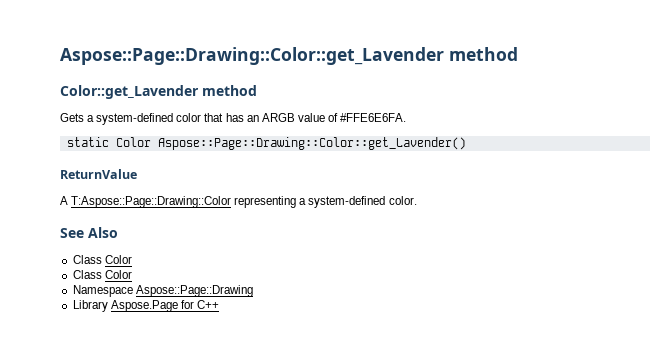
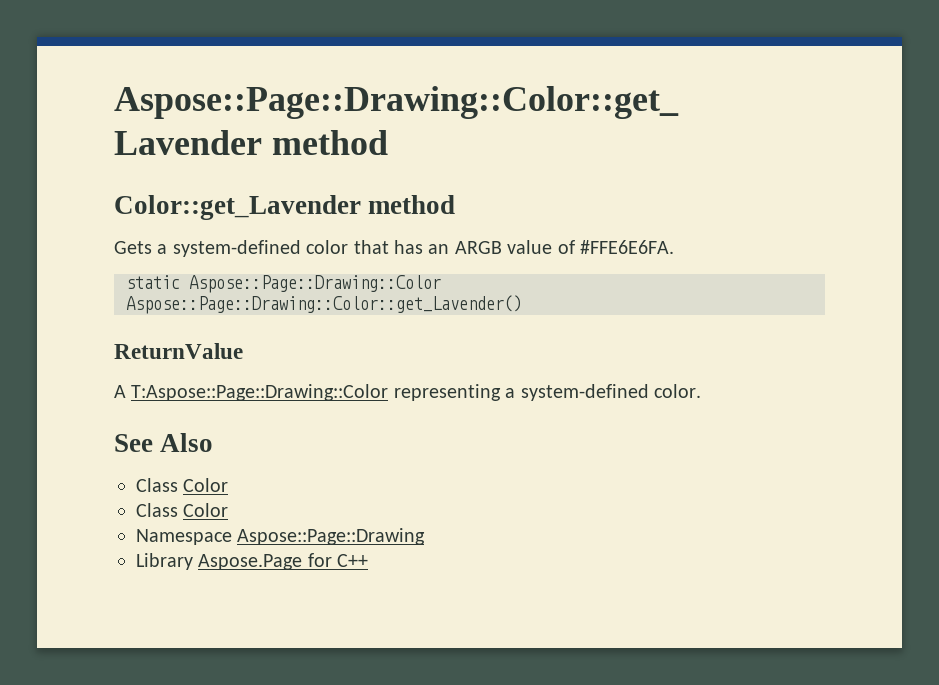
[115,137,151,147] Color -> [189,275,441,293] Aspose::Page::Drawing::Color

